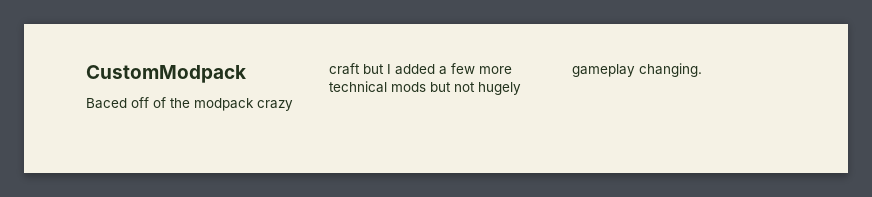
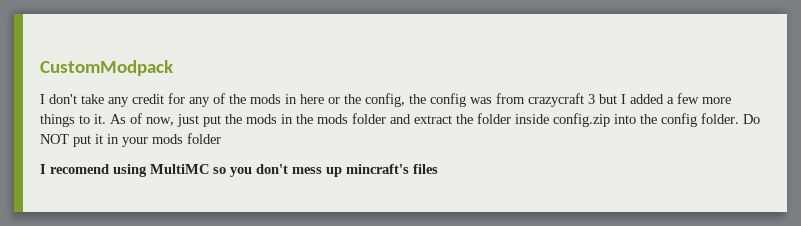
[86,97,293,111] [329,63,360,75] Baced off of the modpack crazy craft -> [40,93,595,107] I don't take any credit for any of the mods in here or the config, the config was from crazycraft 3
[329,81,521,95] [572,63,702,77] technical mods but not hugely gameplay changing. -> [40,113,760,127] [40,133,221,147] [40,164,438,177] things to it. As of now, just put the mods in the mods folder and extract the folder inside config.zip into the config folder. Do NOT put it in your mods folder // I recomend using MultiMC so you don't mess up mincraft's files

